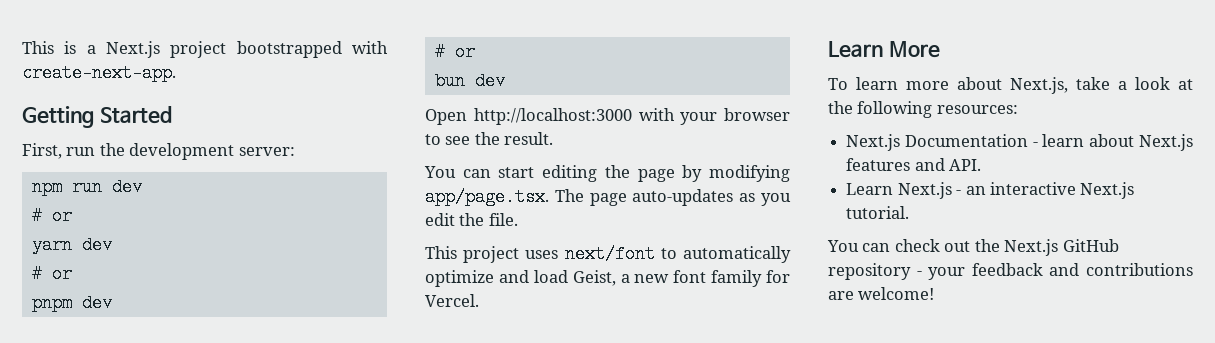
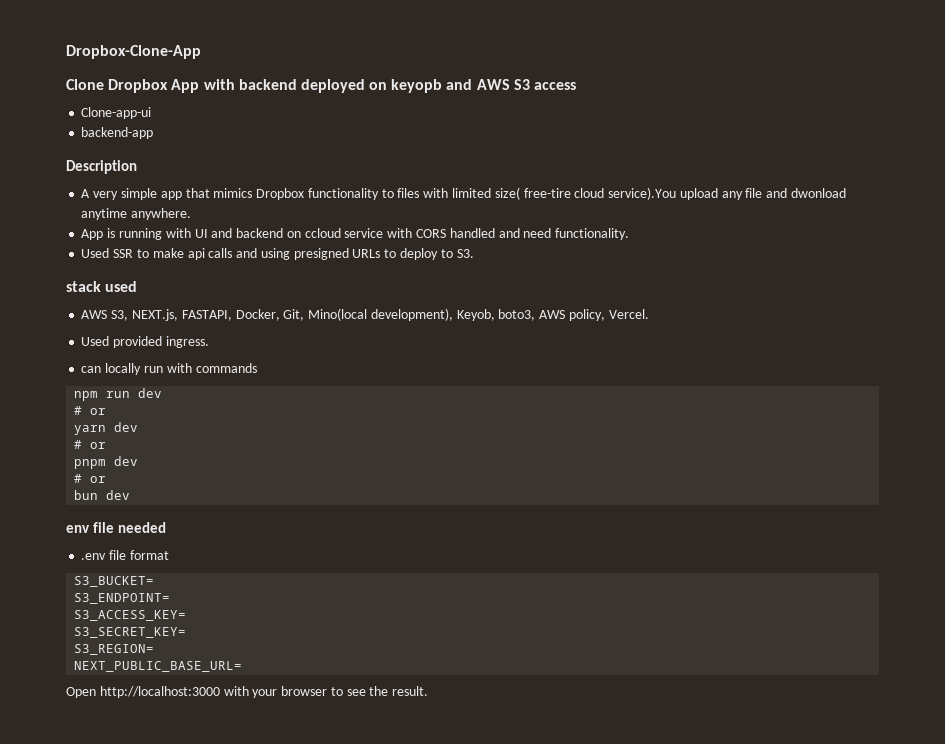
[22,41,388,58] [22,64,176,82] [22,106,172,128] [22,143,295,160] This is a Next.js project bootstrapped with create-next-app. // Getting Started // First, run the development server: -> [66,45,201,59] [66,79,577,93] [81,107,152,119] [81,127,154,139] [66,160,137,174] [81,187,846,200] [81,208,192,220] [81,228,630,240] [81,248,474,260] [66,281,138,292] [81,308,649,321] [81,336,209,348] [81,363,257,375] Dropbox-Clone-App // Clone Dropbox App with backend deployed on keyopb and AWS S3 access // Clone-app-ui // backend-app // Description // A very simple app that mimics Dropbox functionality to files with limited size( free-tire cloud service).You upload any file and dwonload anytime anywhere. // App is running with UI and backend on ccloud service with CORS handled and need functionality. // Used SSR to make api calls and using presigned URLs to deploy to S3. // stack used // AWS S3, NEXT.js, FASTAPI, Docker, Git, Mino(local development), Keyob, boto3, AWS policy, Vercel. // Used provided ingress. // can locally run with commands
(505, 81) none -> [66,522,166,533] [81,550,169,560] [74,576,155,587] [74,593,171,604] [74,610,187,621] [74,627,187,638] [74,644,155,655] [74,661,243,672] // env file needed // .env file format // S3_BUCKET= // S3_ENDPOINT= // S3_ACCESS_KEY= // S3_SECRET_KEY= // S3_REGION= // NEXT_PUBLIC_BASE_URL=
[424,165,790,182] [425,188,791,206] [425,213,518,226] [425,245,791,263] [425,270,790,287] [425,294,479,307] [828,41,940,58] [828,77,1193,94] [828,101,1018,118] [846,134,1193,151] [846,158,982,171] [846,182,1135,199] [846,206,910,219] [827,239,1119,256] [828,263,1193,280] [828,287,935,300] // You can start editing the page by modifying app/page.tsx. The page auto-updates as you edit the file. // This project uses next/font to automatically optimize and load Geist, a new font family for Vercel. // Learn More // To learn more about Next.js, take a look at the following resources: // Next.js Documentation - learn about Next.js features and API. // Learn Next.js - an interactive Next.js tutorial. // You can check out the Next.js GitHub repository - your feedback and contributions are welcome! -> (429, 691) none

